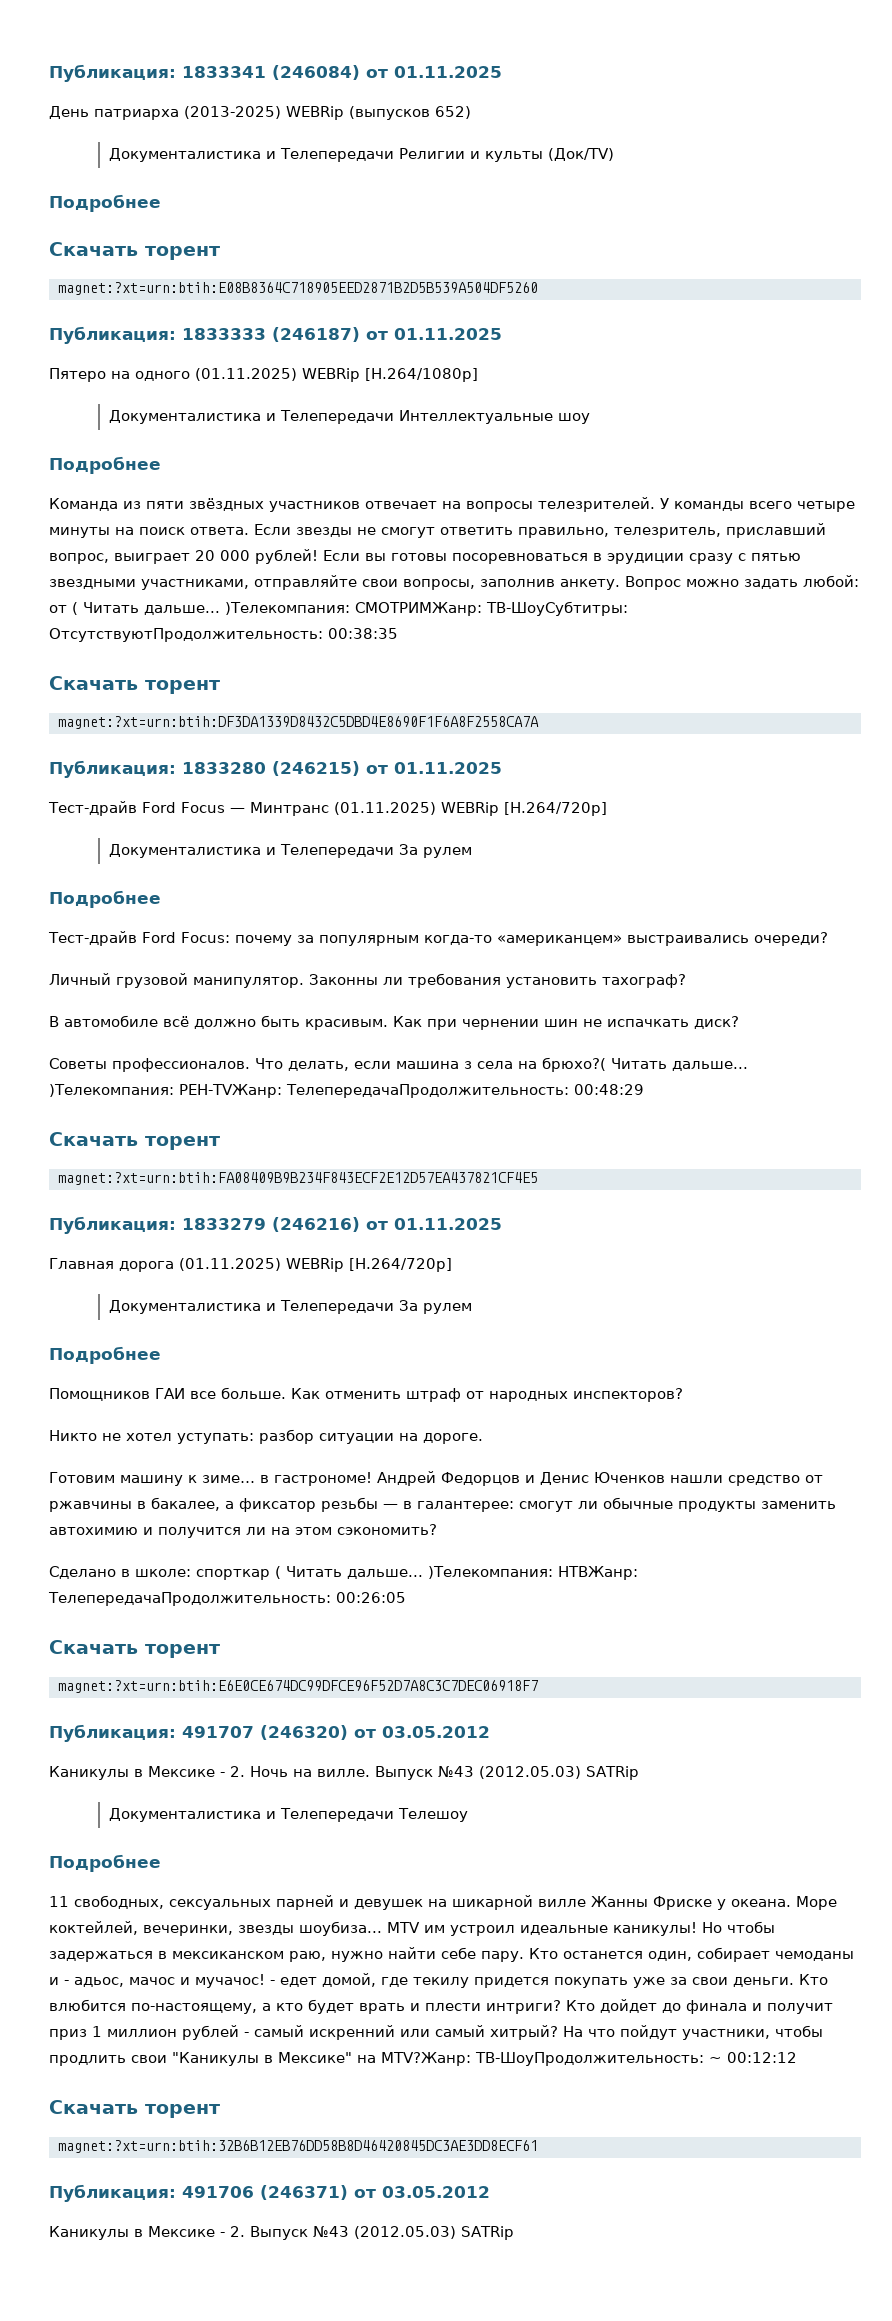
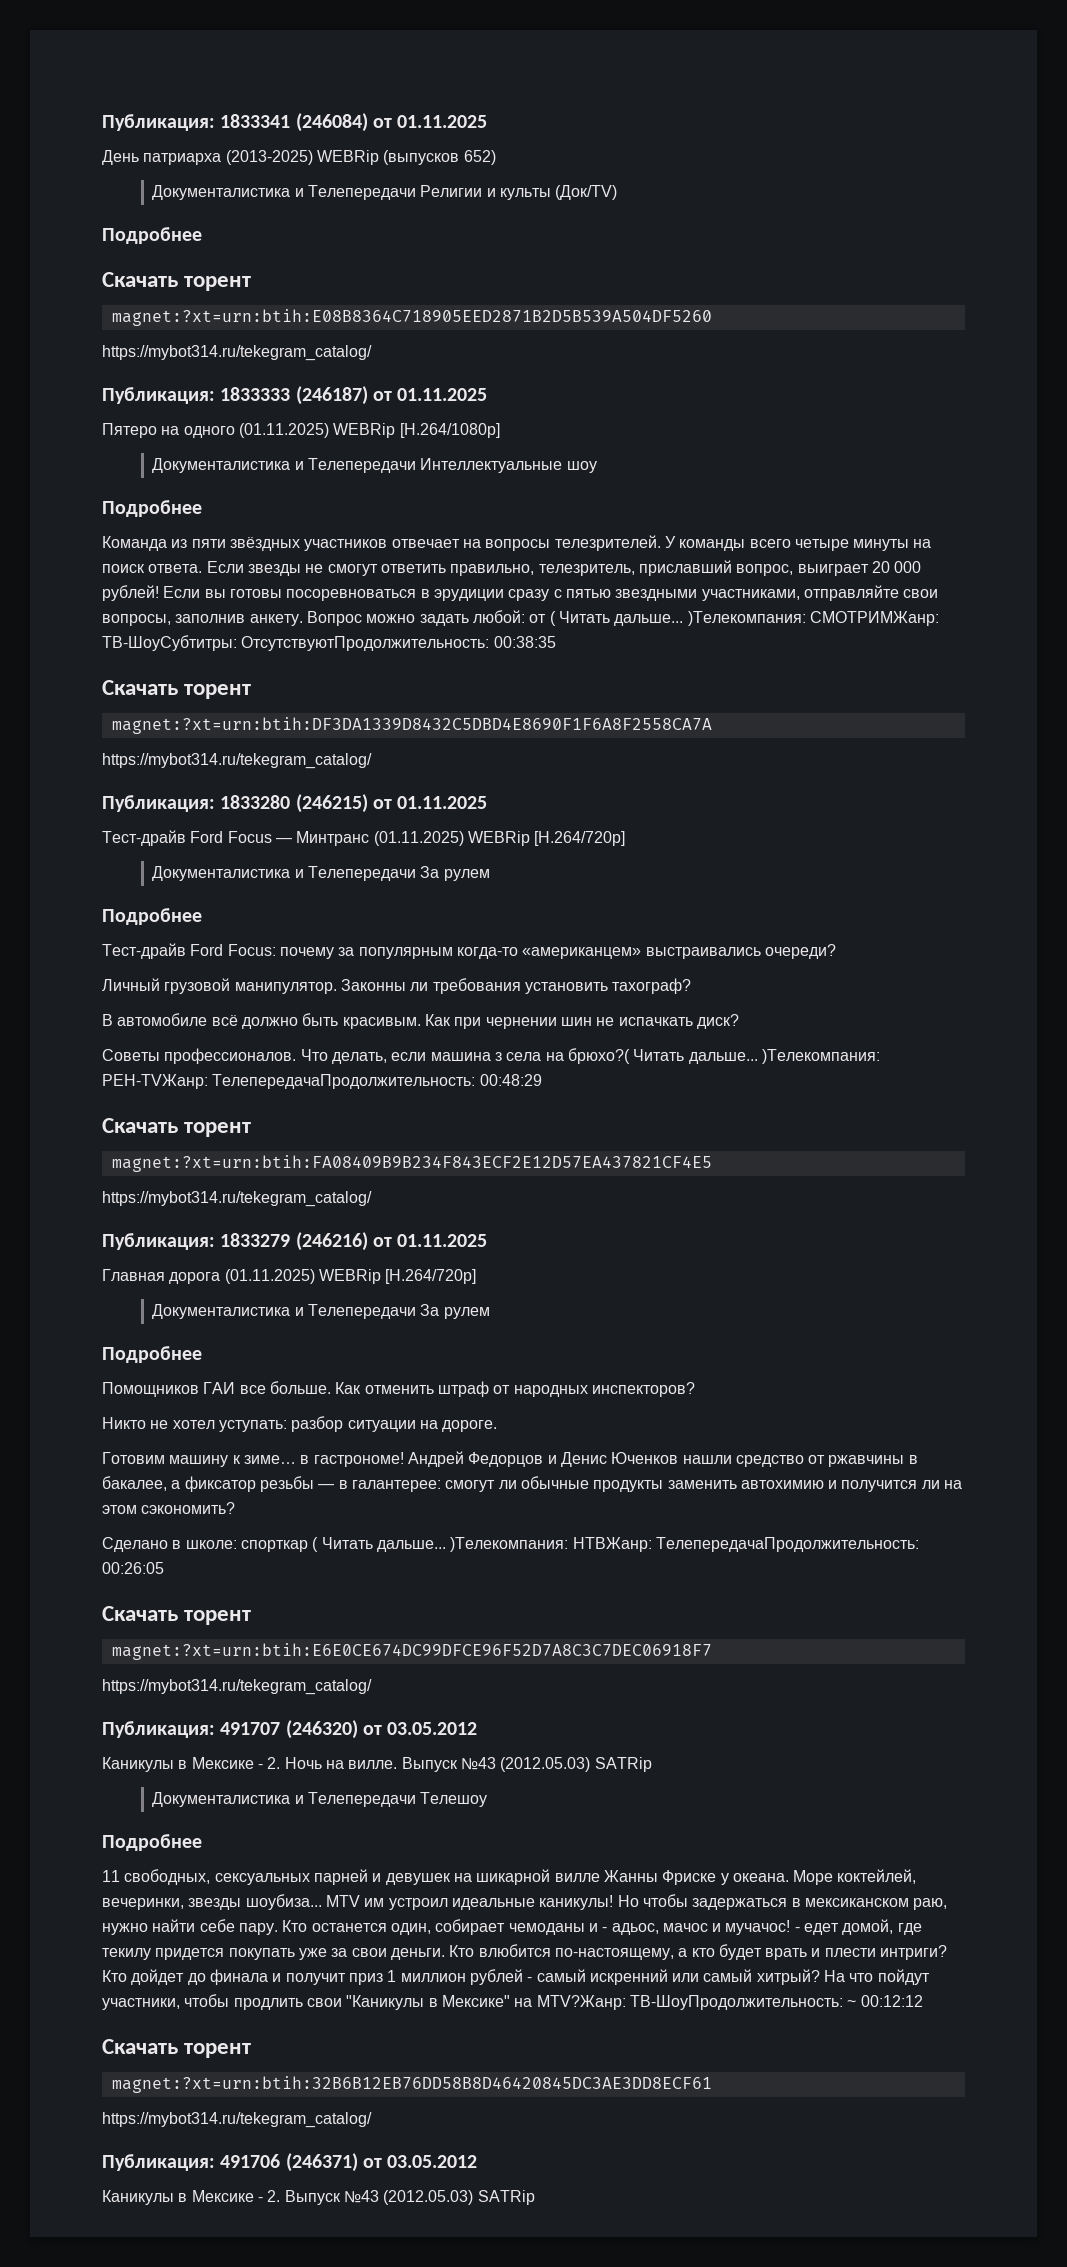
(538, 288) none -> [102,345,372,361] // https://mybot314.ru/tekegram_catalog/
(539, 722) none -> [102,753,372,769] // https://mybot314.ru/tekegram_catalog/
(538, 1178) none -> [102,1191,372,1207] // https://mybot314.ru/tekegram_catalog/
(538, 1686) none -> [102,1679,372,1695] // https://mybot314.ru/tekegram_catalog/
(538, 2146) none -> [102,2112,372,2128] // https://mybot314.ru/tekegram_catalog/

